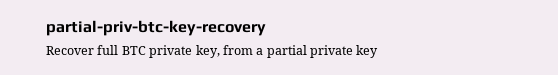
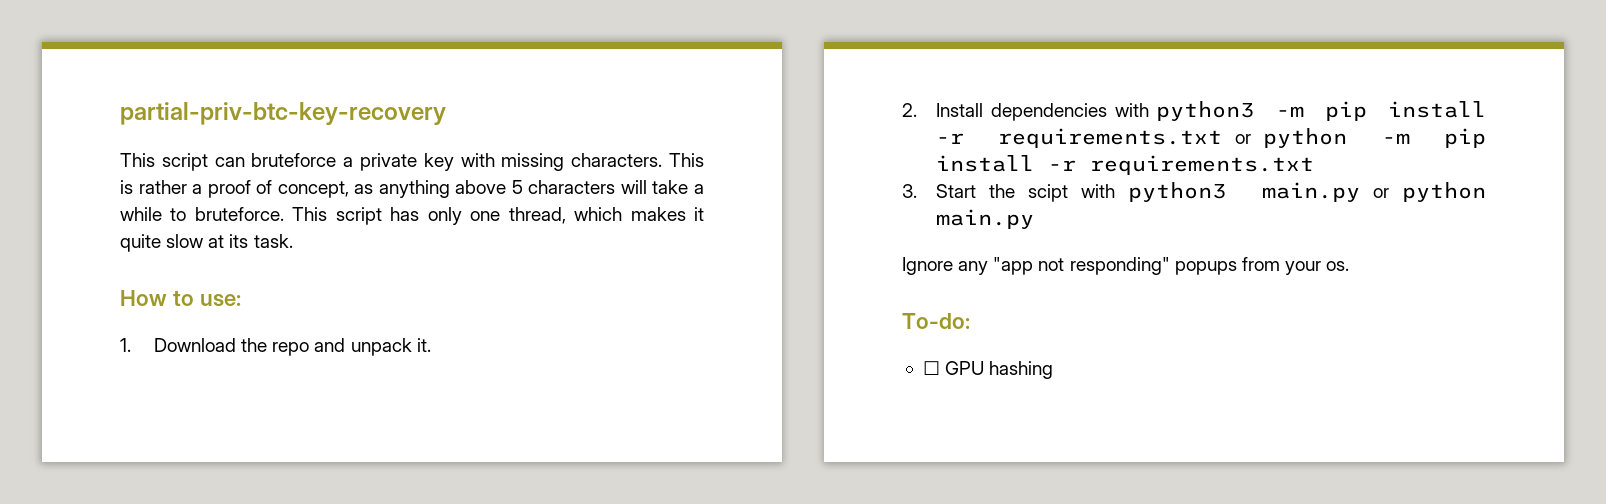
[46,45,379,58] Recover full BTC private key, from a partial private key -> [120,153,704,171] [120,180,704,198] [120,207,704,225] [120,234,293,252] [120,290,241,307] [120,338,431,356] [902,101,1486,121] [936,128,1486,148] [936,155,1315,175] [902,182,1486,202] [936,209,1035,229] [902,257,1350,275] [902,313,970,329] [922,361,1054,379] This script can bruteforce a private key with missing characters. This is rather a proof of concept, as anything above 5 characters will take a while to bruteforce. This script has only one thread, which makes it quite slow at its task. // How to use: // 1. Download the repo and unpack it. // 2. Install dependencies with python3 -m pip install -r requirements.txt or python -m pip install -r requirements.txt // 3. Start the scipt with python3 main.py or python main.py // Ignore any "app not responding" popups from your os. // To-do: // ☐ GPU hashing

